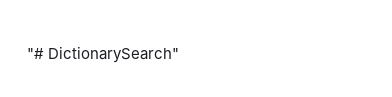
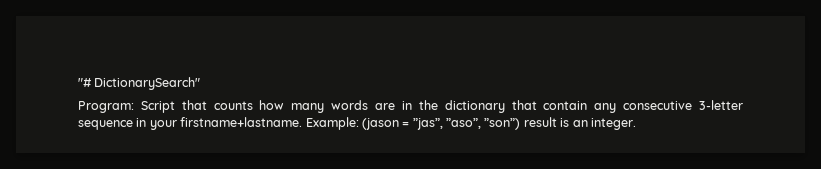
(180, 54) none -> [78,100,744,113] [78,117,636,130] // Program: Script that counts how many words are in the dictionary that contain any consecutive 3-letter sequence in your firstname+lastname. Example: (jason = ”jas”, ”aso”, ”son”) result is an integer.

